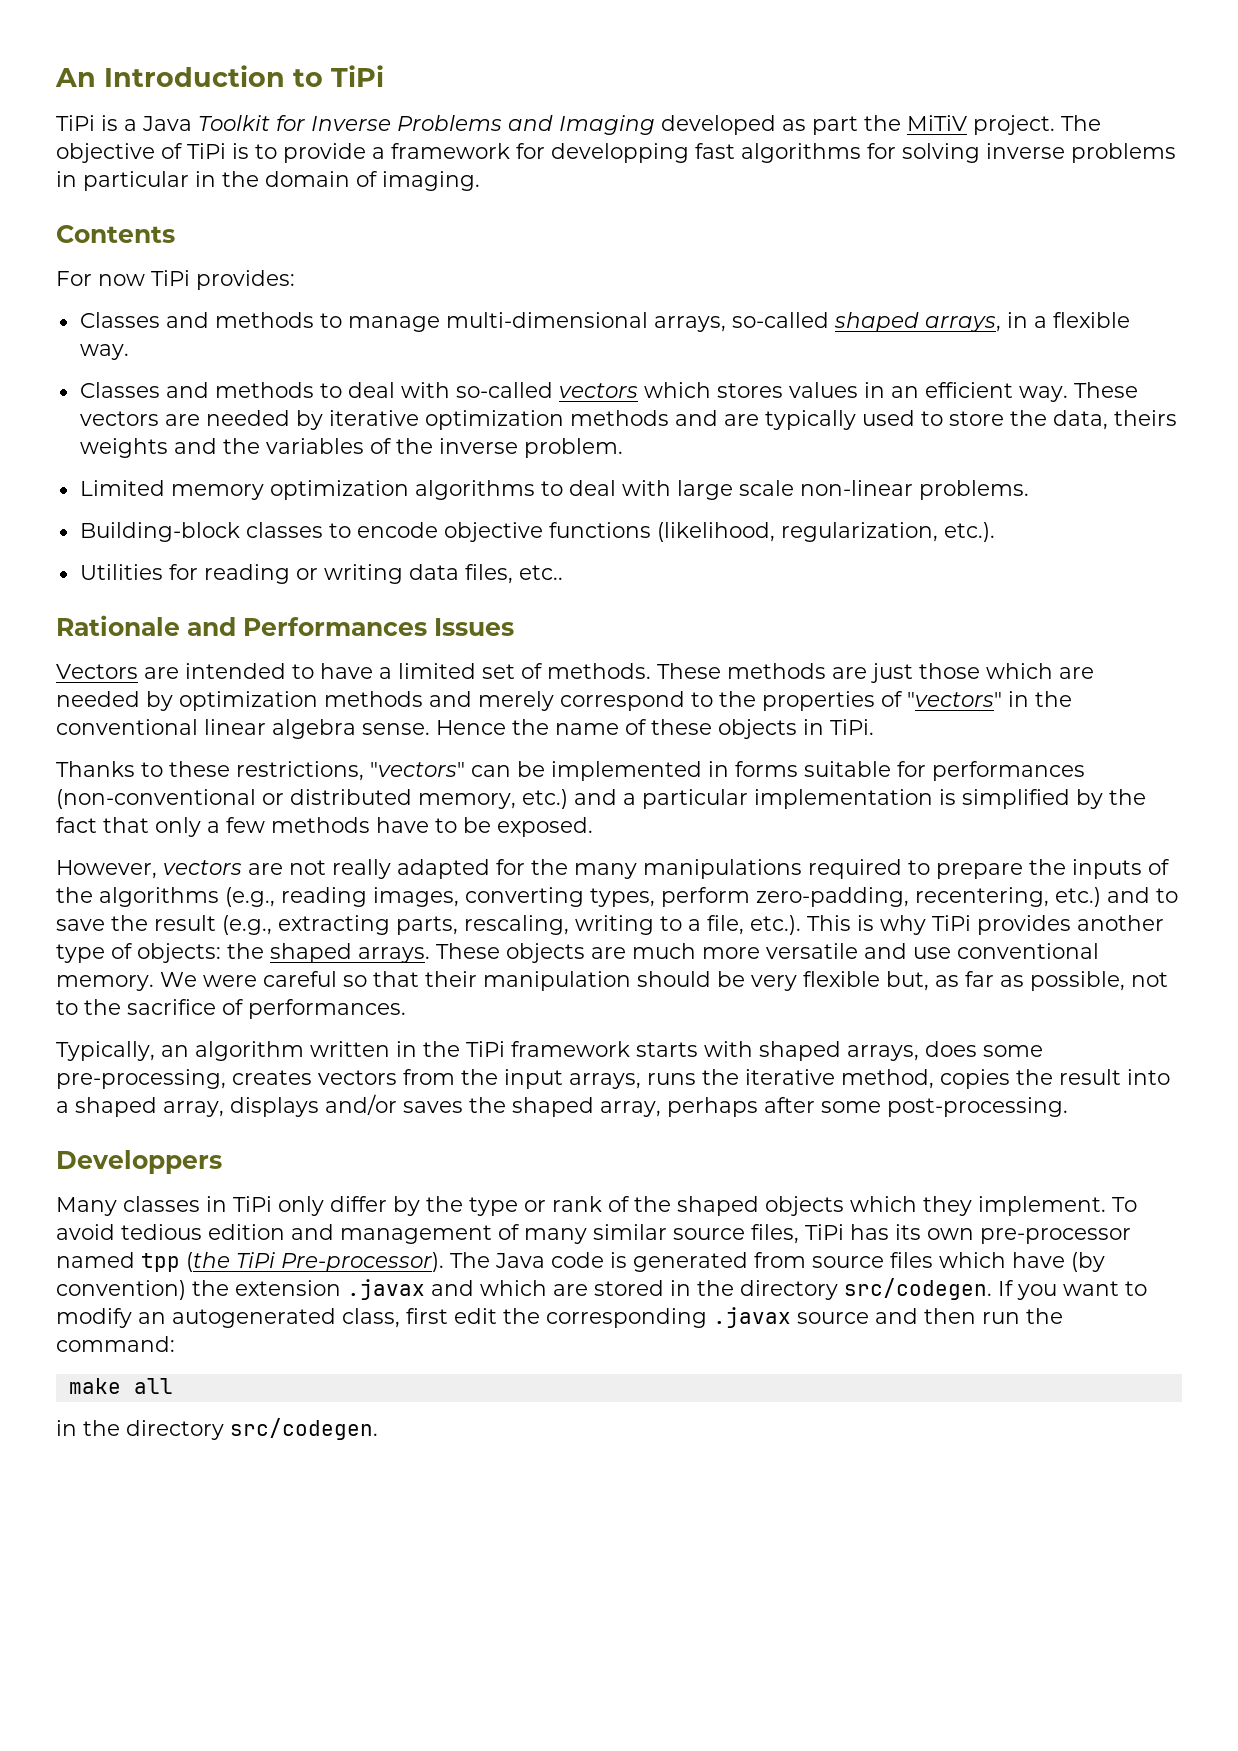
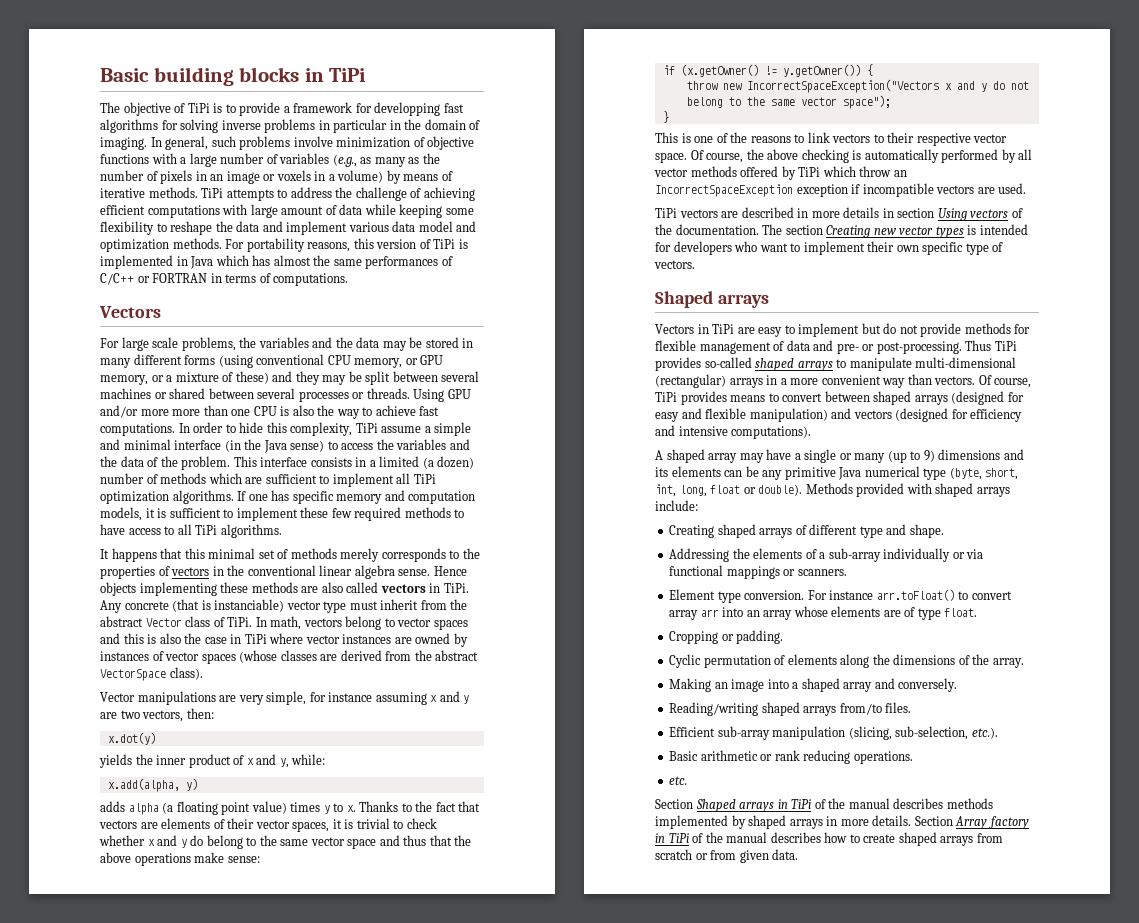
[55,65,384,87] [56,115,1055,135] An Introduction to TiPi // TiPi is a Java Toolkit for Inverse Problems and Imaging developed as part the MiTiV project. -> [100,67,367,86] Basic building blocks in TiPi //
[56,225,175,243] [56,270,295,290] [79,312,1130,332] [79,344,129,360] [79,382,1138,402] [79,410,1177,430] [79,438,623,458] [79,480,1029,500] [79,522,995,542] [79,564,563,584] [56,615,514,636] [56,663,1094,683] [56,691,685,711] // Contents // For now TiPi provides: // Classes and methods to manage multi-dimensional arrays, so-called shaped arrays, in a flexible way. // Classes and methods to deal with so-called vectors which stores values in an efficient way. These vectors are needed by iterative optimization methods and are typically used to store the data, theirs weights and the variables of the inverse problem. // Limited memory optimization algorithms to deal with large scale non-linear problems. // Building-block classes to encode objective functions (likelihood, regularization, etc.). // Utilities for reading or writing data files, etc.. // Rationale and Performances Issues // Vectors are intended to have a limited set of methods. These methods are just those which are needed by optimization methods and merely correspond -> [150,136,475,150] [100,153,440,167] [100,170,453,184] [100,187,475,201] [100,204,474,218] [100,221,477,235] [100,238,468,252] [100,255,453,269] [100,273,349,286] [99,306,161,318] [100,337,474,351] [100,354,444,368] [100,371,480,385] [100,388,471,402] [100,405,440,419] [100,422,472,436] [100,439,470,453] [100,456,475,470] [100,473,436,487] [100,490,476,504] [100,507,465,521] [100,524,282,538] [100,548,446,562] In general, such problems involve minimization of objective functions with a large number of variables (e.g., as many as the number of pixels in an image or voxels in a volume) by means of iterative methods. TiPi attempts to address the challenge of achieving efficient computations with large amount of data while keeping some flexibility to reshape the data and implement various data model and optimization methods. For portability reasons, this version of TiPi is implemented in Java which has almost the same performances of C/C++ or FORTRAN in terms of computations. // Vectors // For large scale problems, the variables and the data may be stored in many different forms (using conventional CPU memory, or GPU memory, or a mixture of these) and they may be split between several machines or shared between several processes or threads. Using GPU and/or more more than one CPU is also the way to achieve fast computations. In order to hide this complexity, TiPi assume a simple and minimal interface (in the Java sense) to access the variables and the data of the problem. This interface consists in a limited (a dozen) number of methods which are sufficient to implement all TiPi optimization algorithms. If one has specific memory and computation models, it is sufficient to implement these few required methods to have access to all TiPi algorithms. // It happens that this minimal set of methods merely corresponds
[907,692,1002,707] "vectors" -> [171,567,210,576] vectors
[512,719,874,739] [56,761,1085,781] [56,789,1146,809] [56,817,593,837] [56,859,1170,879] [56,887,1178,907] [56,915,1164,935] [56,943,1099,963] [56,971,1168,991] [56,999,406,1019] [56,1041,1043,1061] [56,1069,1170,1089] [56,1094,1068,1117] [56,1150,222,1174] [56,1196,1137,1216] [56,1224,1131,1244] [56,1252,1105,1272] [56,1278,1147,1300] [56,1307,1063,1328] [56,1336,175,1352] [68,1378,173,1394] [56,1418,378,1440] the name of these objects in TiPi. // Thanks to these restrictions, "vectors" can be implemented in forms suitable for performances (non-conventional or distributed memory, etc.) and a particular implementation is simplified by the fact that only a few methods have to be exposed. // However, vectors are not really adapted for the many manipulations required to prepare the inputs of the algorithms (e.g., reading images, converting types, perform zero-padding, recentering, etc.) and to save the result (e.g., extracting parts, rescaling, writing to a file, etc.). This is why TiPi provides another type of objects: the shaped arrays. These objects are much more versatile and use conventional memory. We were careful so that their manipulation should be very flexible but, as far as possible, not to the sacrifice of performances. // Typically, an algorithm written in the TiPi framework starts with shaped arrays, does some pre-processing, creates vectors from the input arrays, runs the iterative method, copies the result into a shaped array, displays and/or saves the shaped array, perhaps after some post-processing. // Developpers // Many classes in TiPi only differ by the type or rank of the shaped objects which they implement. To avoid tedious edition and management of many similar source files, TiPi has its own pre-processor named tpp (the TiPi Pre-processor). The Java code is generated from source files which have (by convention) the extension .javax and which are stored in the directory src/codegen. If you want to modify an autogenerated class, first edit the corresponding .javax source and then run the command: // make all // in the directory src/codegen. -> [100,582,469,596] [100,599,468,613] [100,616,468,630] [100,633,468,647] [100,650,479,664] [100,667,203,681] [100,691,470,705] [100,708,214,722] [107,732,156,745] [99,754,326,768] [107,778,198,792] [100,801,481,815] [99,818,437,832] [99,835,472,849] [100,852,260,866] [662,64,873,77] [686,79,1029,93] [686,95,891,109] [662,111,669,123] [655,132,1008,146] [655,149,1033,163] [654,166,907,180] [655,183,1027,197] [655,207,1023,221] [655,224,1028,238] [655,241,1004,255] [654,260,695,269] [655,291,769,308] [655,323,1031,337] [655,340,1017,354] [655,357,1017,371] [655,374,1032,388] [655,391,1024,405] [655,408,1023,422] [655,425,812,439] [655,449,1024,463] [655,466,1019,480] [655,483,1010,497] [655,500,698,511] [669,524,944,538] [669,548,984,562] [669,565,847,579] [669,589,1012,603] [669,606,978,620] [669,630,784,644] [669,654,1024,668] [669,678,958,692] [669,702,912,716] [669,726,998,740] [669,750,913,764] [669,776,688,785] [655,798,993,812] [655,815,1029,829] [655,832,1003,846] [655,849,799,863] objects implementing these methods are also called vectors in TiPi. Any concrete (that is instanciable) vector type must inherit from the abstract Vector class of TiPi. In math, vectors belong to vector spaces and this is also the case in TiPi where vector instances are owned by instances of vector spaces (whose classes are derived from the abstract VectorSpace class). // Vector manipulations are very simple, for instance assuming x and y are two vectors, then: // x.dot(y) // yields the inner product of x and y, while: // x.add(alpha, y) // adds alpha (a floating point value) times y to x. Thanks to the fact that vectors are elements of their vector spaces, it is trivial to check whether x and y do belong to the same vector space and thus that the above operations make sense: // if (x.getOwner() != y.getOwner()) { // throw new IncorrectSpaceException("Vectors x and y do not belong to the same vector space"); // } // This is one of the reasons to link vectors to their respective vector space. Of course, the above checking is automatically performed by all vector methods offered by TiPi which throw an IncorrectSpaceException exception if incompatible vectors are used. // TiPi vectors are described in more details in section Using vectors of the documentation. The section Creating new vector types is intended for developers who want to implement their own specific type of vectors. // Shaped arrays // Vectors in TiPi are easy to implement but do not provide methods for flexible management of data and pre- or post-processing. Thus TiPi provides so-called shaped arrays to manipulate multi-dimensional (rectangular) arrays in a more convenient way than vectors. Of course, TiPi provides means to convert between shaped arrays (designed for easy and flexible manipulation) and vectors (designed for efficiency and intensive computations). // A shaped array may have a single or many (up to 9) dimensions and its elements can be any primitive Java numerical type (byte, short, int, long, float or double). Methods provided with shaped arrays include: // Creating shaped arrays of different type and shape. // Addressing the elements of a sub-array individually or via functional mappings or scanners. // Element type conversion. For instance arr.toFloat() to convert array arr into an array whose elements are of type float. // Cropping or padding. // Cyclic permutation of elements along the dimensions of the array. // Making an image into a shaped array and conversely. // Reading/writing shaped arrays from/to files. // Efficient sub-array manipulation (slicing, sub-selection, etc.). // Basic arithmetic or rank reducing operations. // etc. // Section Shaped arrays in TiPi of the manual describes methods implemented by shaped arrays in more details. Section Array factory in TiPi of the manual describes how to create shaped arrays from scratch or from given data.

